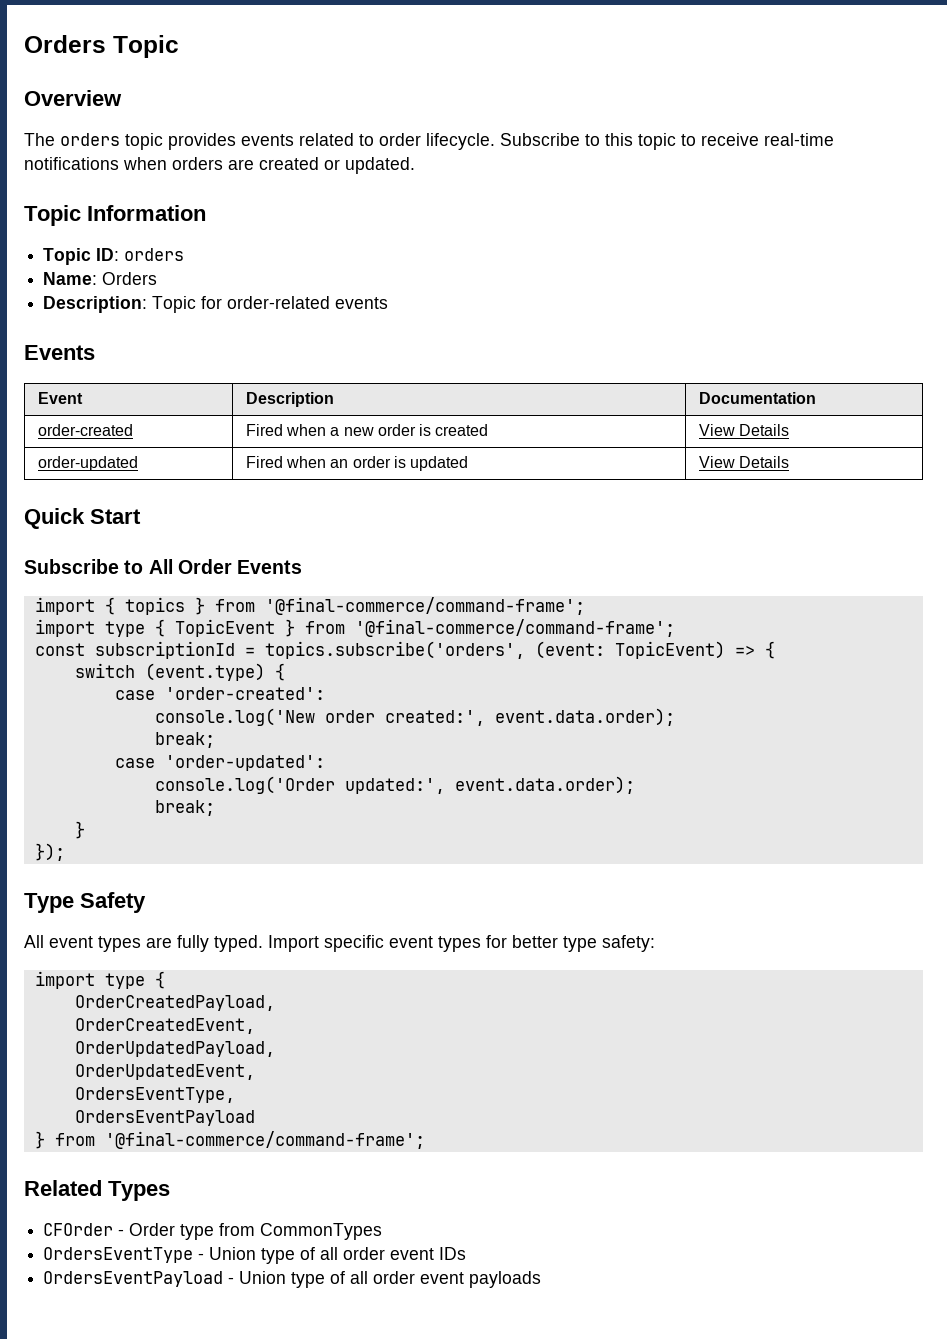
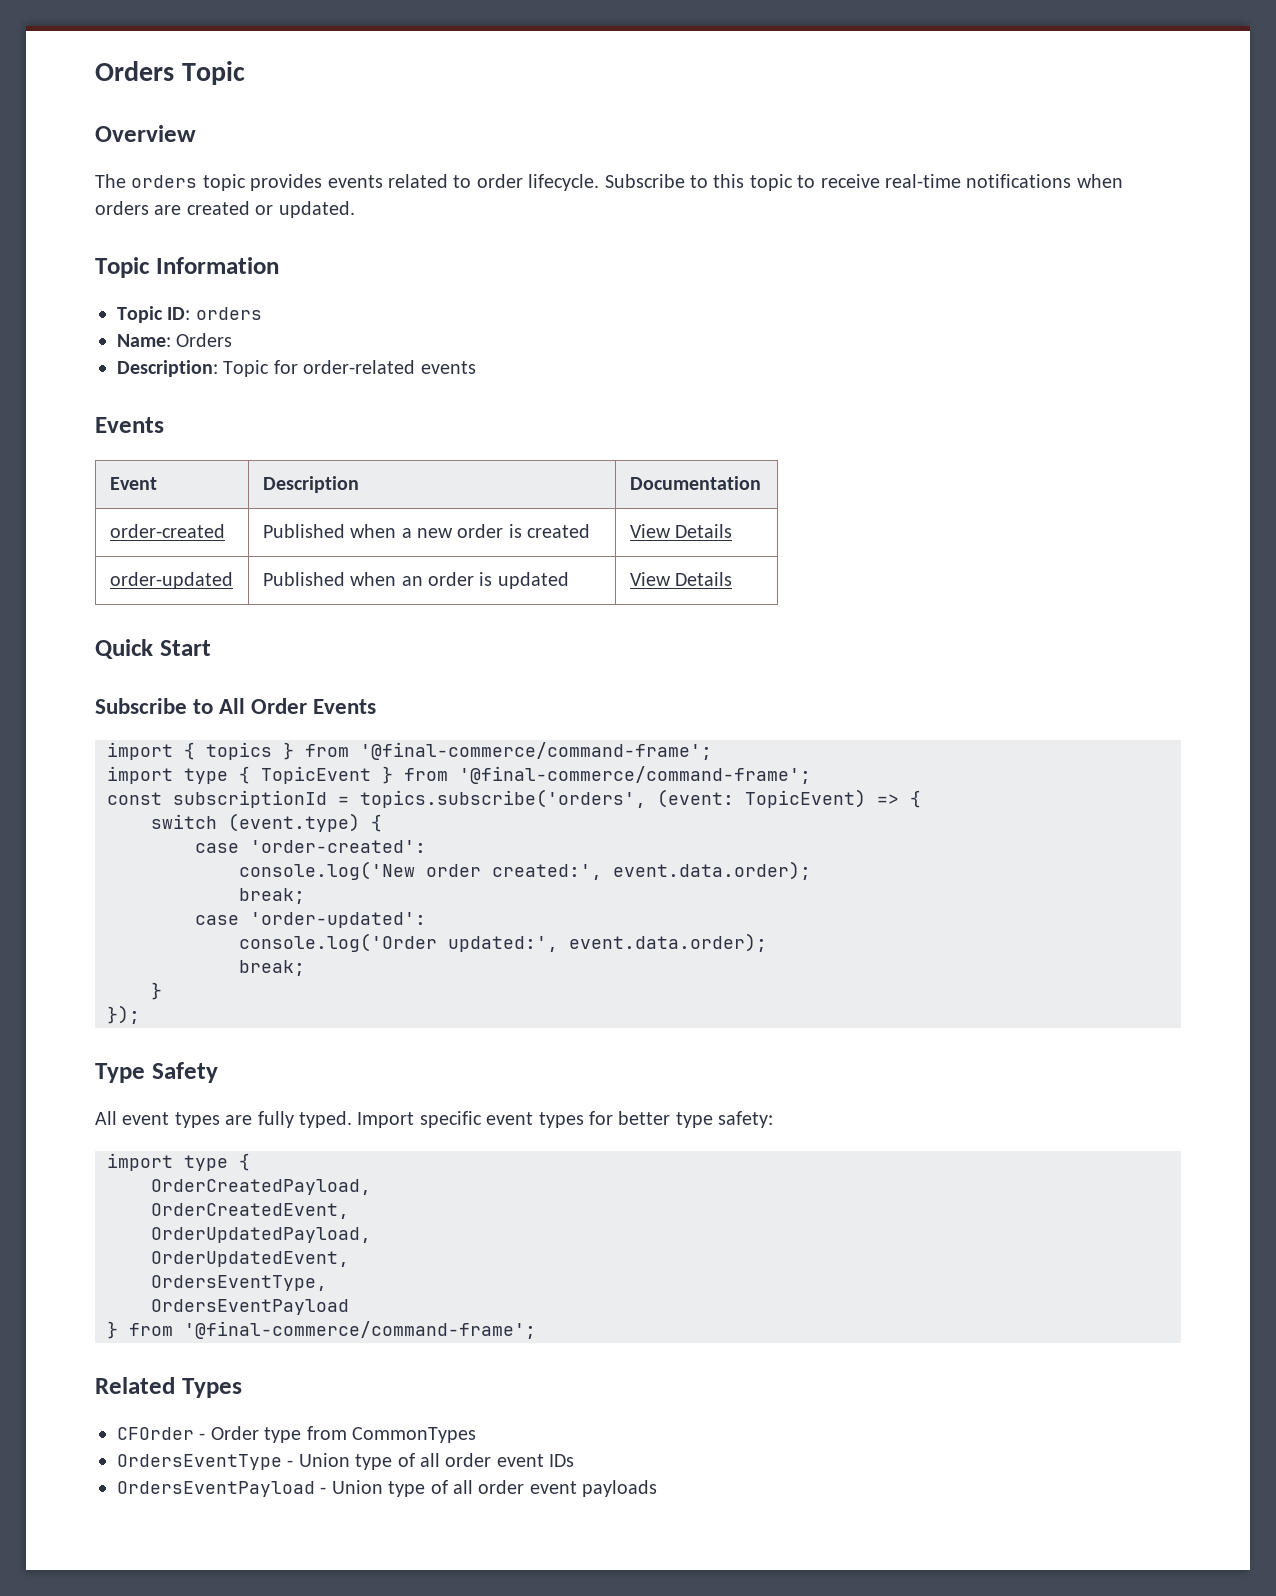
[245,424,283,436] Fired -> [262,524,345,538] Published
[245,456,283,468] Fired -> [262,572,345,586] Published

